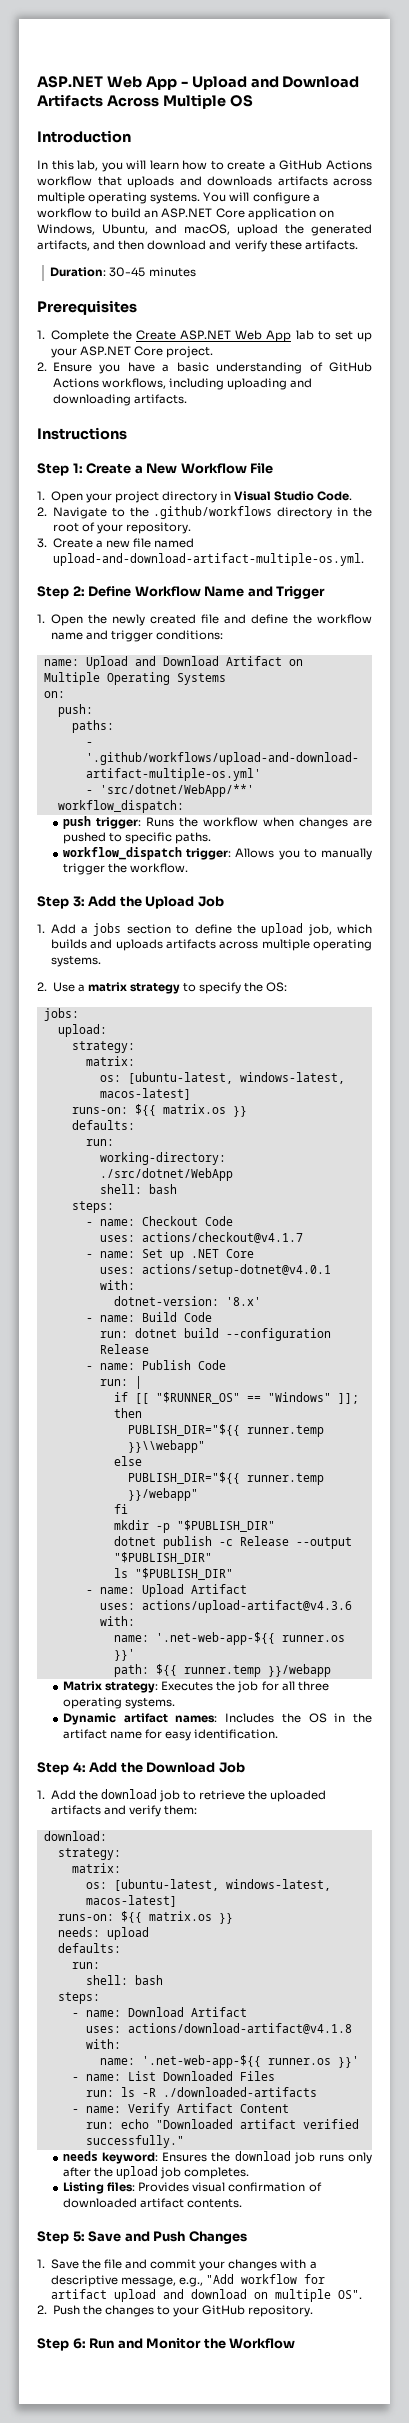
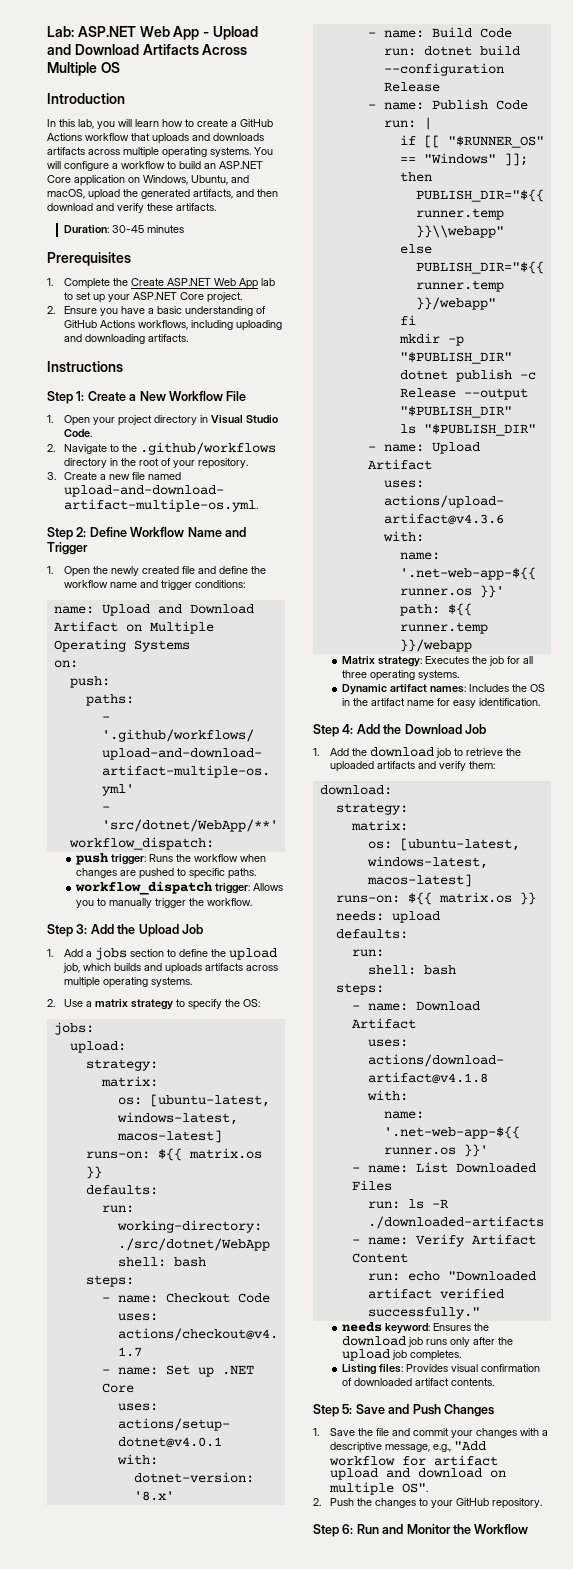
(37, 82) none -> [47,26,74,37] Lab:

